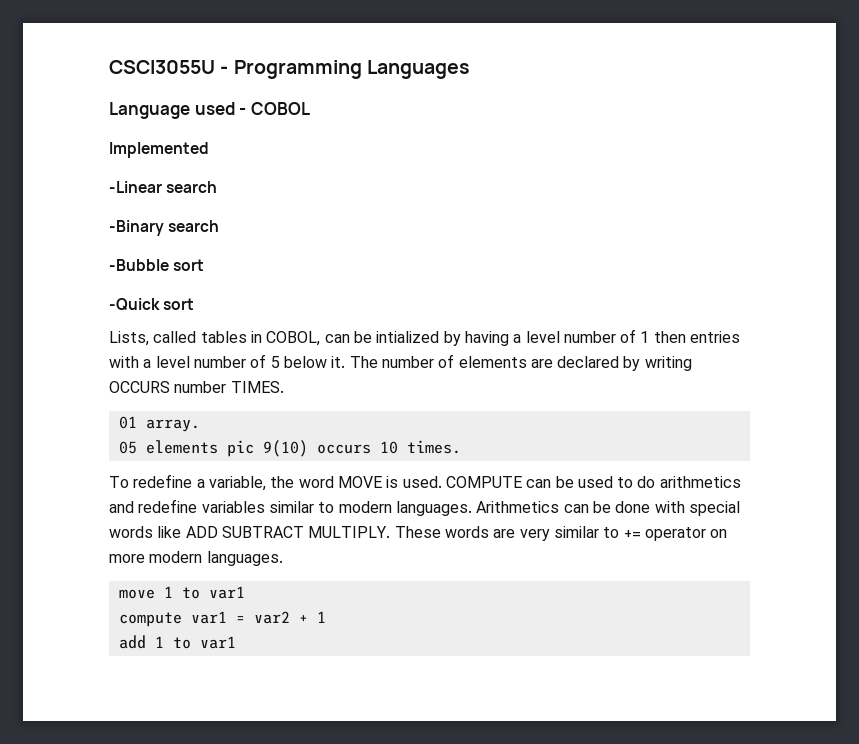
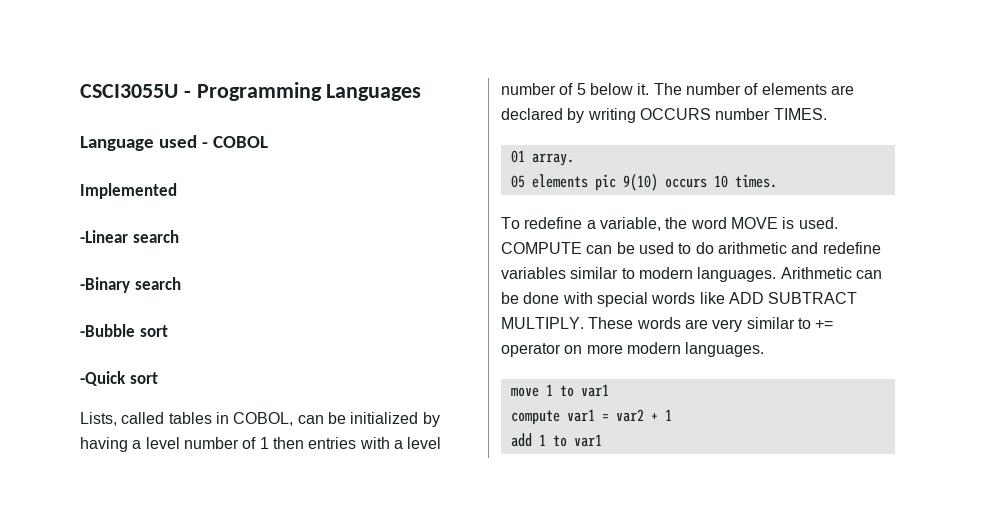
[376,331,440,343] intialized -> [350,412,419,424] initialized
[659,476,741,488] arithmetics -> [717,242,787,254] arithmetic
[476,501,560,513] Arithmetics -> [780,267,852,279] Arithmetic

